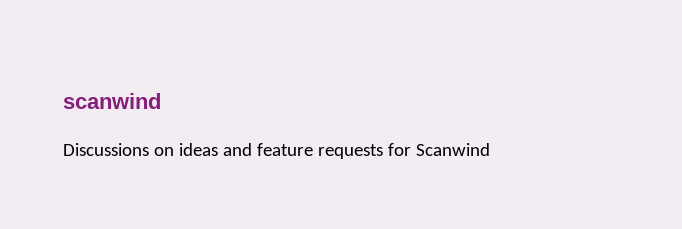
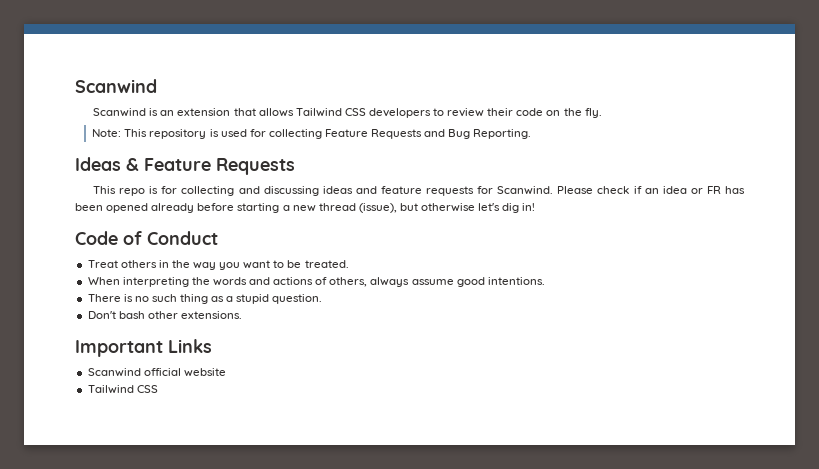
[63,93,161,109] [63,143,174,156] scanwind // Discussions on -> [75,79,157,93] [93,108,602,118] [92,129,532,139] [75,157,295,175] [93,186,319,196] Scanwind // Scanwind is an extension that allows Tailwind CSS developers to review their code on the fly. // Note: This repository is used for collecting Feature Requests and Bug Reporting. // Ideas & Feature Requests // This repo is for collecting and discussing
[415,143,490,156] Scanwind -> [497,186,745,195] [75,203,536,213] [75,231,218,245] [87,260,349,270] [87,277,545,287] [87,294,323,304] [87,311,242,319] [75,339,212,357] [87,368,226,377] [87,385,158,394] Scanwind. Please check if an idea or FR has been opened already before starting a new thread (issue), but otherwise let's dig in! // Code of Conduct // Treat others in the way you want to be treated. // When interpreting the words and actions of others, always assume good intentions. // There is no such thing as a stupid question. // Don't bash other extensions. // Important Links // Scanwind official website // Tailwind CSS

